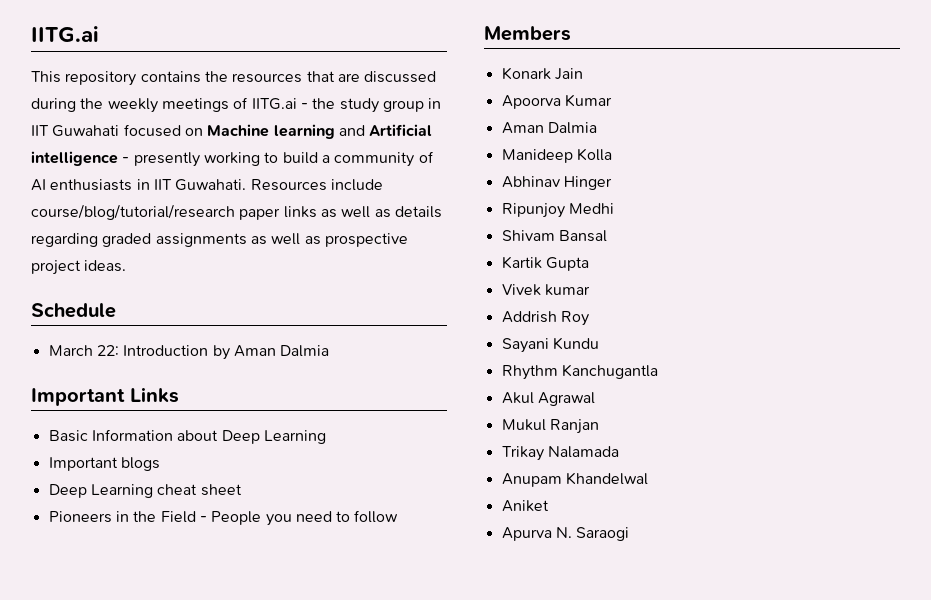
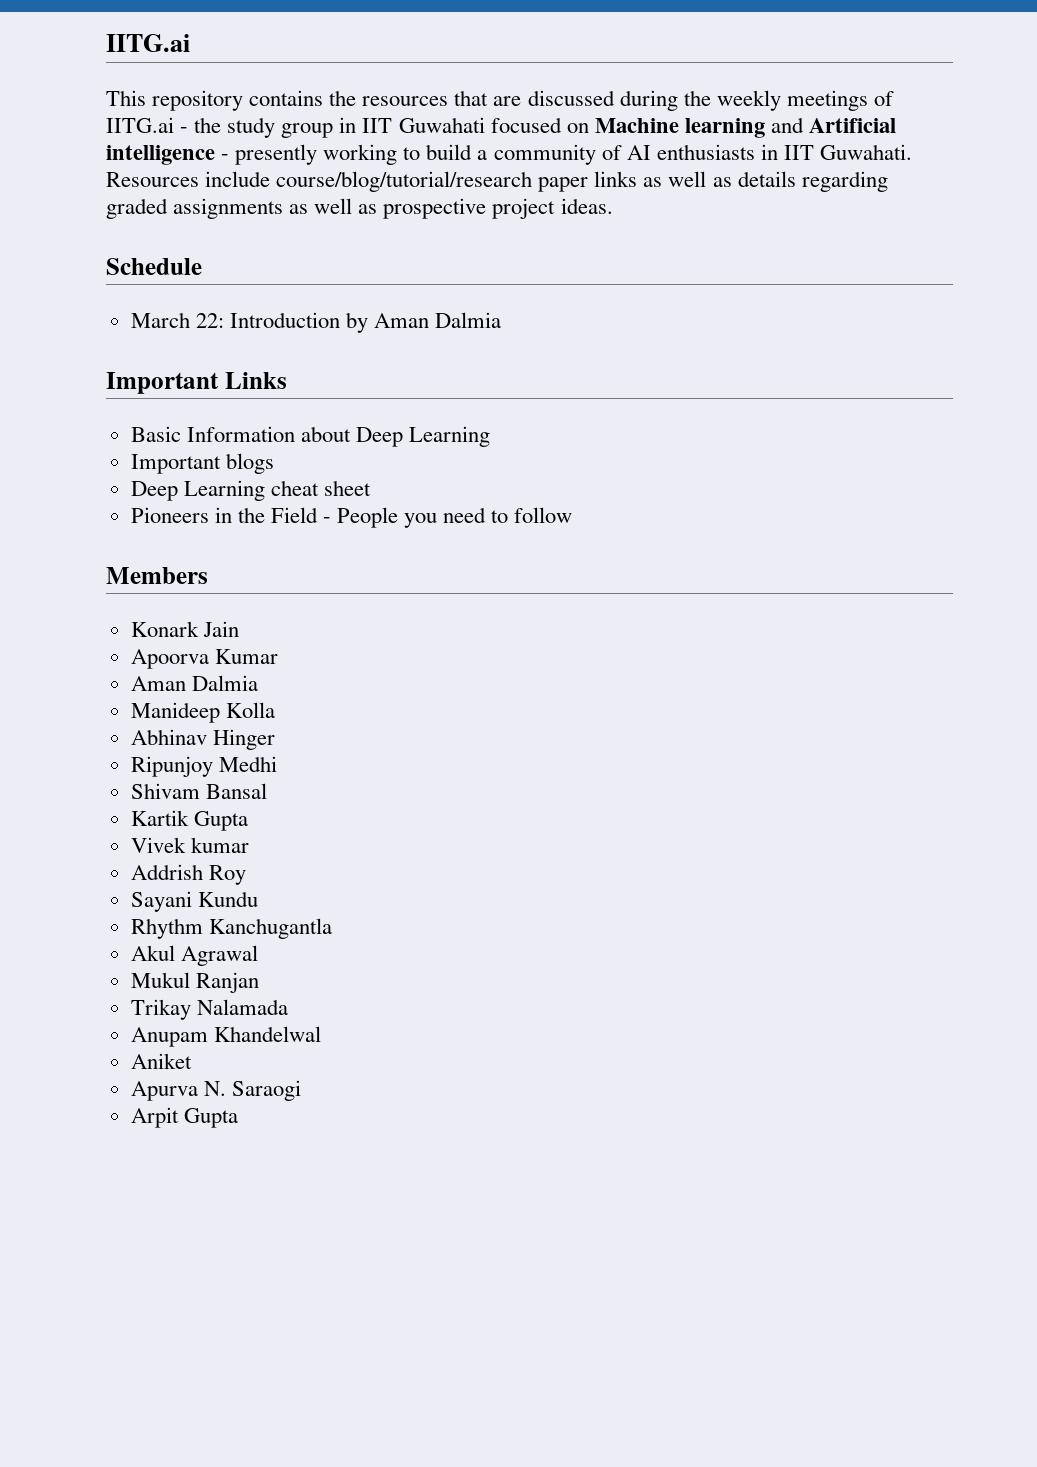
(630, 534) none -> [130,1107,238,1128] // Arpit Gupta

